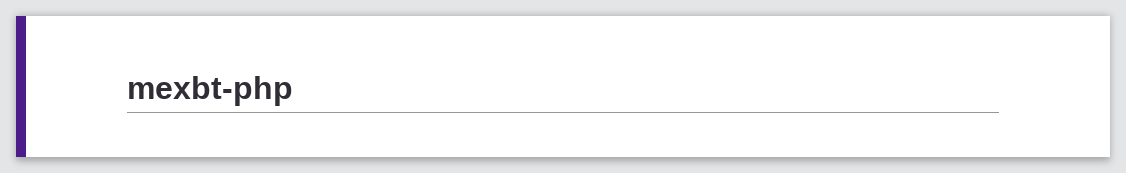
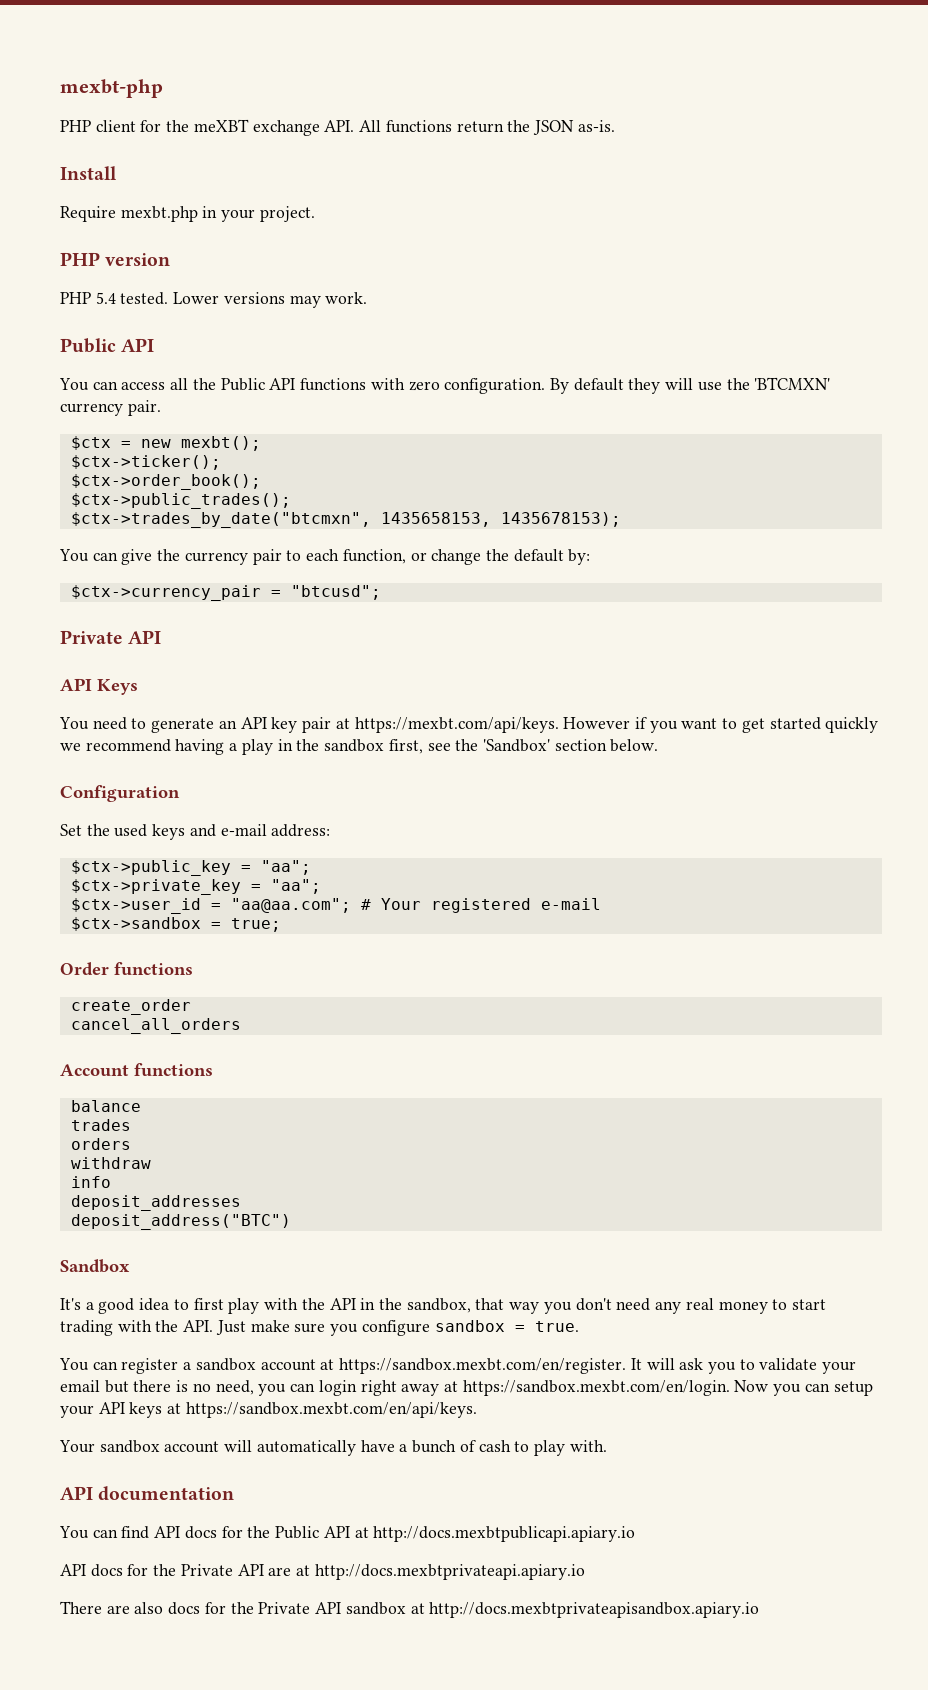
(293, 91) none -> [60,119,615,136] [60,166,117,180] [60,206,315,222] [60,252,171,266] [60,292,368,308] [60,338,155,353] [59,377,831,394] [60,400,161,416] [70,436,261,451] [70,455,221,470] [70,474,261,490] [70,493,291,509] [70,512,621,528] [59,549,591,565] [70,585,381,601] [60,630,162,644] [60,678,138,695] [59,717,879,733] [60,739,659,755] [60,785,180,802] [60,824,331,840] [70,860,311,876] [70,879,321,895] [70,898,601,914] [70,917,281,932] [60,962,193,976] [70,999,191,1015] [70,1018,241,1034] [60,1063,213,1077] [70,1100,141,1112] [70,1119,131,1131] [70,1138,131,1150] [70,1157,151,1169] [70,1176,111,1188] [70,1195,241,1211] [70,1214,291,1230] [60,1259,130,1273] [60,1298,826,1314] [60,1320,579,1336] [59,1358,857,1374] [60,1380,873,1396] [60,1402,477,1418] [59,1440,607,1456] [60,1486,235,1501] [59,1526,636,1542] [60,1564,585,1580] [60,1601,760,1618] // PHP client for the meXBT exchange API. All functions return the JSON as-is. // Install // Require mexbt.php in your project. // PHP version // PHP 5.4 tested. Lower versions may work. // Public API // You can access all the Public API functions with zero configuration. By default they will use the 'BTCMXN' currency pair. // $ctx = new mexbt(); // $ctx->ticker(); // $ctx->order_book(); // $ctx->public_trades(); // $ctx->trades_by_date("btcmxn", 1435658153, 1435678153); // You can give the currency pair to each function, or change the default by: // $ctx->currency_pair = "btcusd"; // Private API // API Keys // You need to generate an API key pair at https://mexbt.com/api/keys. However if you want to get started quickly we recommend having a play in the sandbox first, see the 'Sandbox' section below. // Configuration // Set the used keys and e-mail address: // $ctx->public_key = "aa"; // $ctx->private_key = "aa"; // $ctx->user_id = "aa@aa.com"; # Your registered e-mail // $ctx->sandbox = true; // Order functions // create_order // cancel_all_orders // Account functions // balance // trades // orders // withdraw // info // deposit_addresses // deposit_address("BTC") // Sandbox // It's a good idea to first play with the API in the sandbox, that way you don't need any real money to start trading with the API. Just make sure you configure sandbox = true. // You can register a sandbox account at https://sandbox.mexbt.com/en/register. It will ask you to validate your email but there is no need, you can login right away at https://sandbox.mexbt.com/en/login. Now you can setup your API keys at https://sandbox.mexbt.com/en/api/keys. // Your sandbox account will automatically have a bunch of cash to play with. // API documentation // You can find API docs for the Public API at http://docs.mexbtpublicapi.apiary.io // API docs for the Private API are at http://docs.mexbtprivateapi.apiary.io // There are also docs for the Private API sandbox at http://docs.mexbtprivateapisandbox.apiary.io

